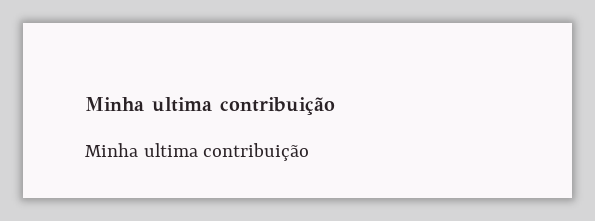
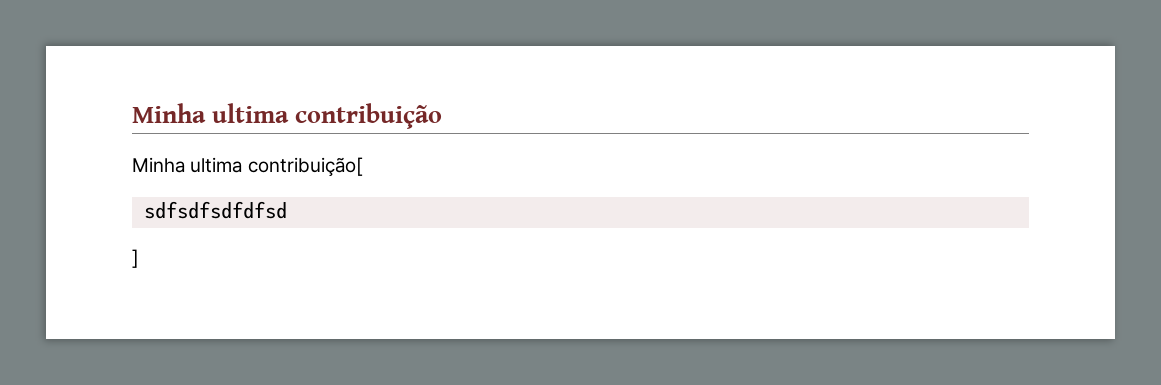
[203,143,310,161] contribuição -> [247,157,363,177] [143,201,287,219] [132,249,139,268] contribuição[ // sdfsdfsdfdfsd // ]

